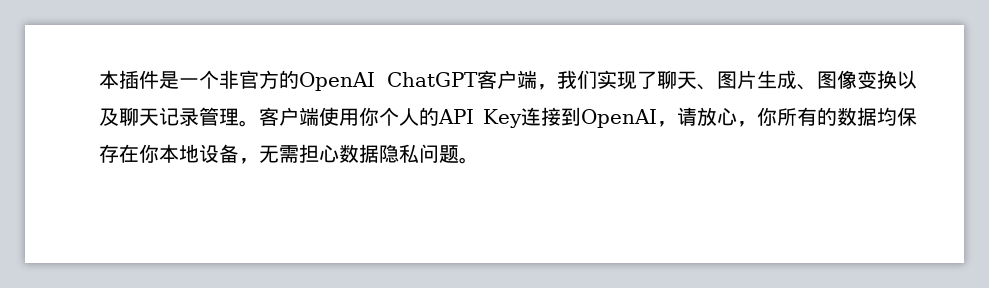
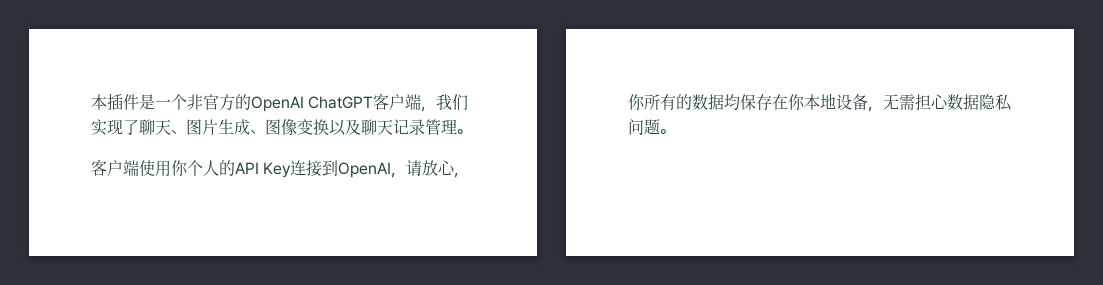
(259, 123) none -> (472, 131) //

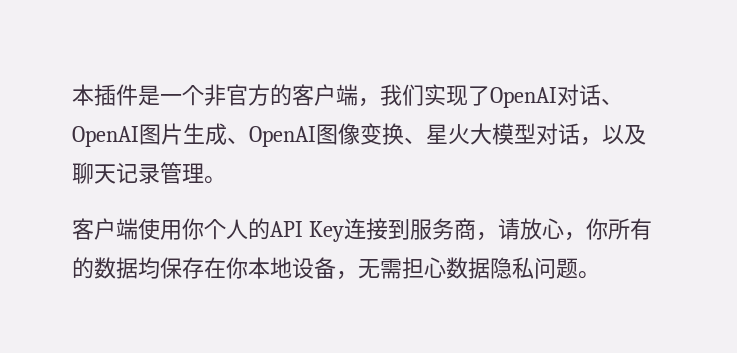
[251,96,374,112] OpenAI ChatGPT -> (292, 95) none
[139,119,186,135] 聊天、 -> [490,84,623,108] [72,126,139,147] OpenAI对话、OpenAI
(265, 131) none -> [249,126,316,147] OpenAI
(329, 127) none -> [404,123,602,146] 、星火大模型对话，
[338,162,392,178] OpenAI -> [409,218,476,240] 服务商

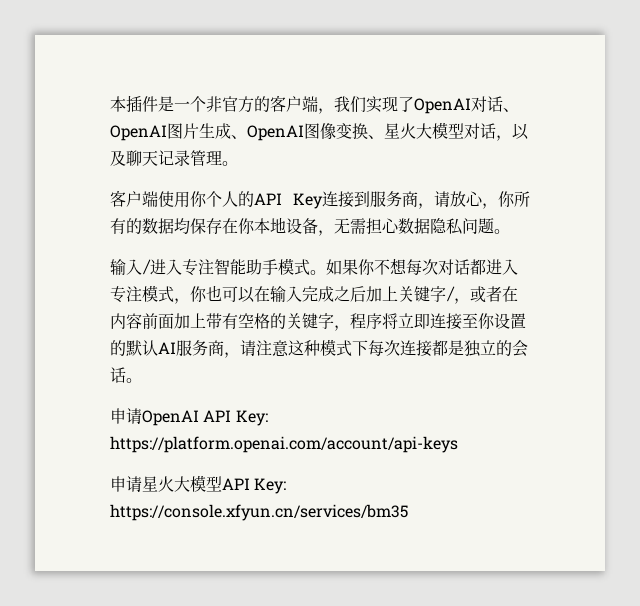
(600, 275) none -> [110,258,518,276] [110,285,518,304] [110,313,526,331] [110,339,528,358] [110,367,142,383] [110,408,268,426] [110,436,458,453] [110,475,287,494] [110,504,408,521] // 输入/进入专注智能助手模式。如果你不想每次对话都进入专注模式，你也可以在输入完成之后加上关键字/，或者在内容前面加上带有空格的关键字，程序将立即连接至你设置的默认AI服务商，请注意这种模式下每次连接都是独立的会话。 // 申请OpenAI API Key: https://platform.openai.com/account/api-keys // 申请星火大模型API Key: https://console.xfyun.cn/services/bm35

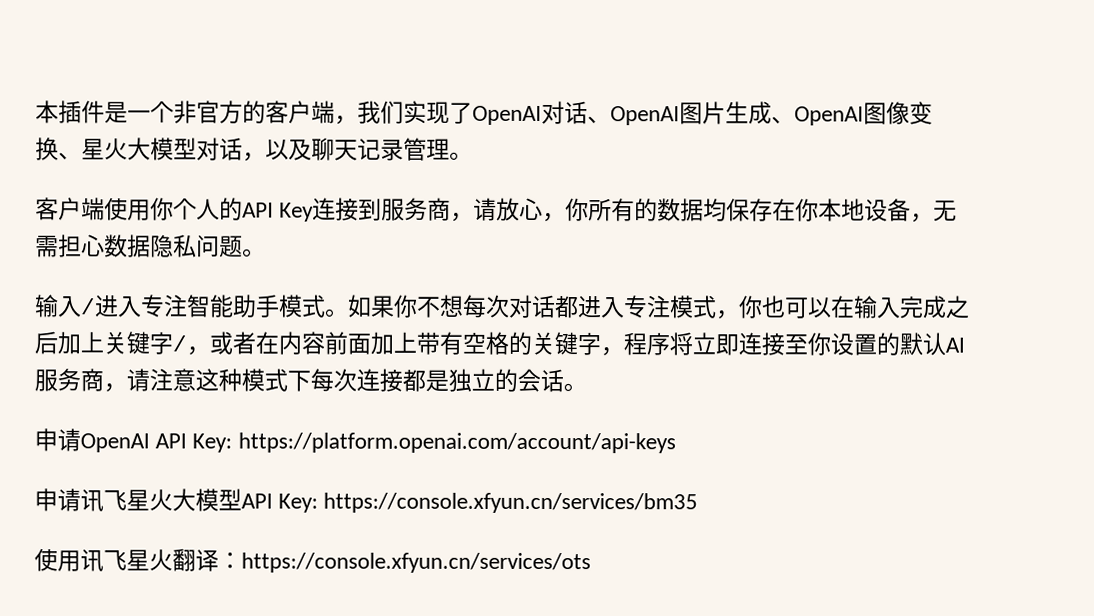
(142, 484) none -> [80,489,127,513] 讯飞
(408, 512) none -> [34,548,591,574] // 使用讯飞星火翻译：https://console.xfyun.cn/services/ots

